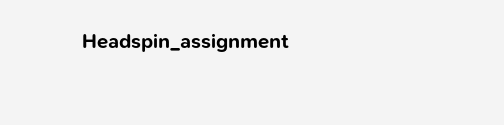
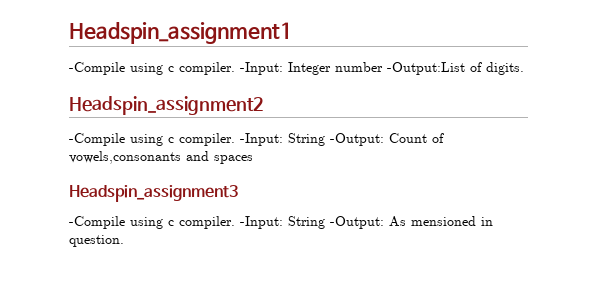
[82,33,289,52] Headspin_assignment -> [69,22,292,44] [69,62,524,75] [69,96,264,115] [69,133,444,146] [69,151,253,164] [69,185,238,202] [69,216,493,229] [69,235,124,247] Headspin_assignment1 // -Compile using c compiler. -Input: Integer number -Output:List of digits. // Headspin_assignment2 // -Compile using c compiler. -Input: String -Output: Count of vowels,consonants and spaces // Headspin_assignment3 // -Compile using c compiler. -Input: String -Output: As mensioned in question.

